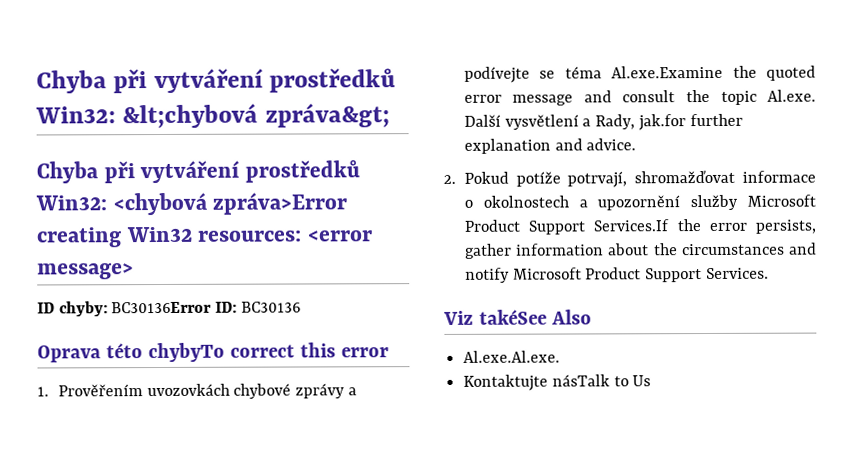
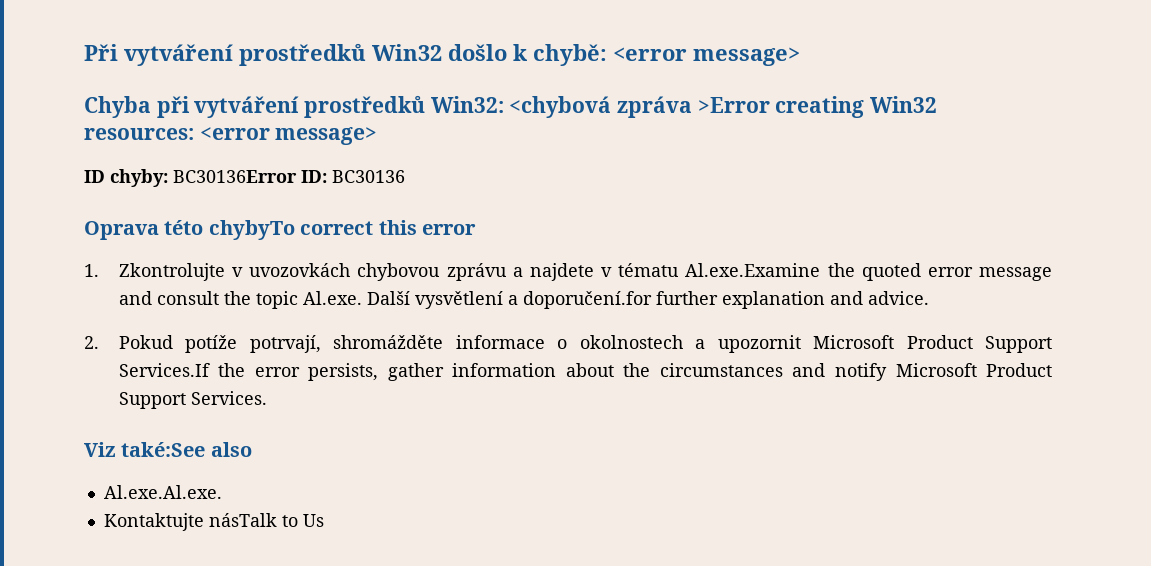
[36,68,397,94] [35,103,390,129] Chyba při vytváření prostředků Win32: &lt;chybová zpráva&gt; -> [84,43,800,66] Při vytváření prostředků Win32 došlo k chybě: <error message>
[212,192,348,215] zpráva>Error -> [617,96,770,118] zpráva >Error
[57,383,357,399] [463,66,602,83] Prověřením uvozovkách chybové zprávy a podívejte se téma -> [118,263,680,281] Zkontrolujte v uvozovkách chybovou zprávu a najdete v tématu
[595,114,686,131] Rady, jak.for -> [522,291,652,309] doporučení.for
[634,169,736,184] shromažďovat -> [333,335,444,349] shromážděte
[597,194,739,211] upozornění služby -> [717,335,801,353] upozornit
[478,309,592,325] takéSee Also -> [121,442,252,457] také:See also

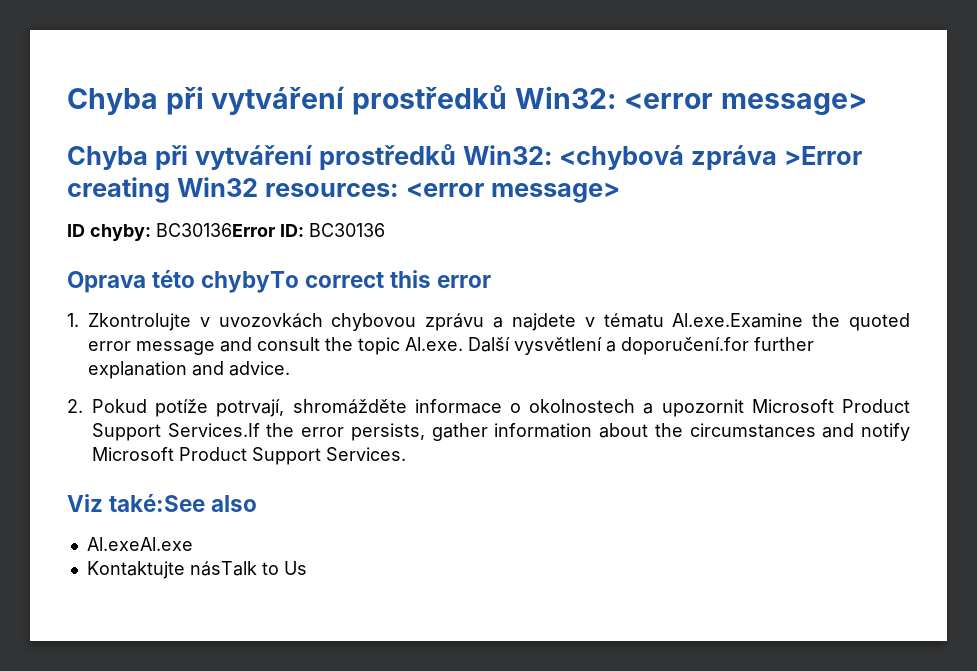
[84,43,607,66] Při vytváření prostředků Win32 došlo k chybě: -> [67,85,617,115] Chyba při vytváření prostředků Win32:
[103,485,222,499] Al.exe.Al.exe. -> [86,537,193,551] Al.exeAl.exe

